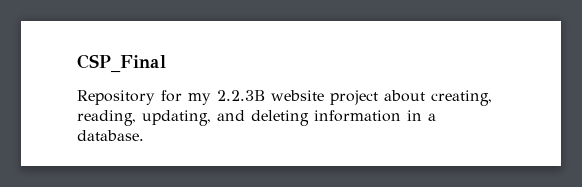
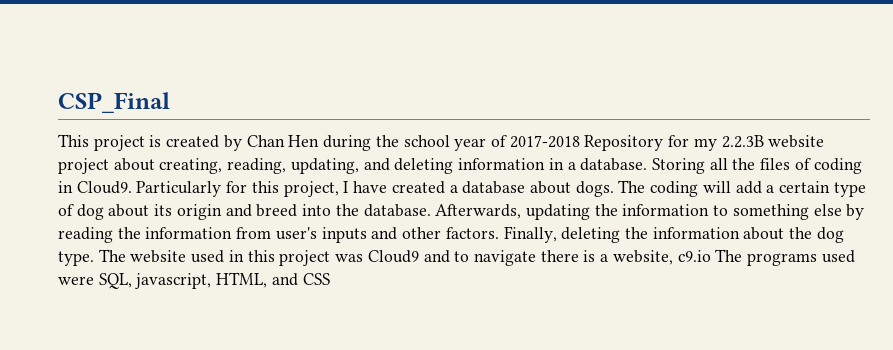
(166, 63) none -> [58,134,580,151] This project is created by Chan Hen during the school year of 2017-2018
(144, 135) none -> [651,158,862,174] [58,180,866,197] [58,204,865,220] [58,226,844,243] [58,249,855,266] [58,272,330,289] Storing all the files of coding in Cloud9. Particularly for this project, I have created a database about dogs. The coding will add a certain type of dog about its origin and breed into the database. Afterwards, updating the information to something else by reading the information from user's inputs and other factors. Finally, deleting the information about the dog type. The website used in this project was Cloud9 and to navigate there is a website, c9.io The programs used were SQL, javascript, HTML, and CSS

